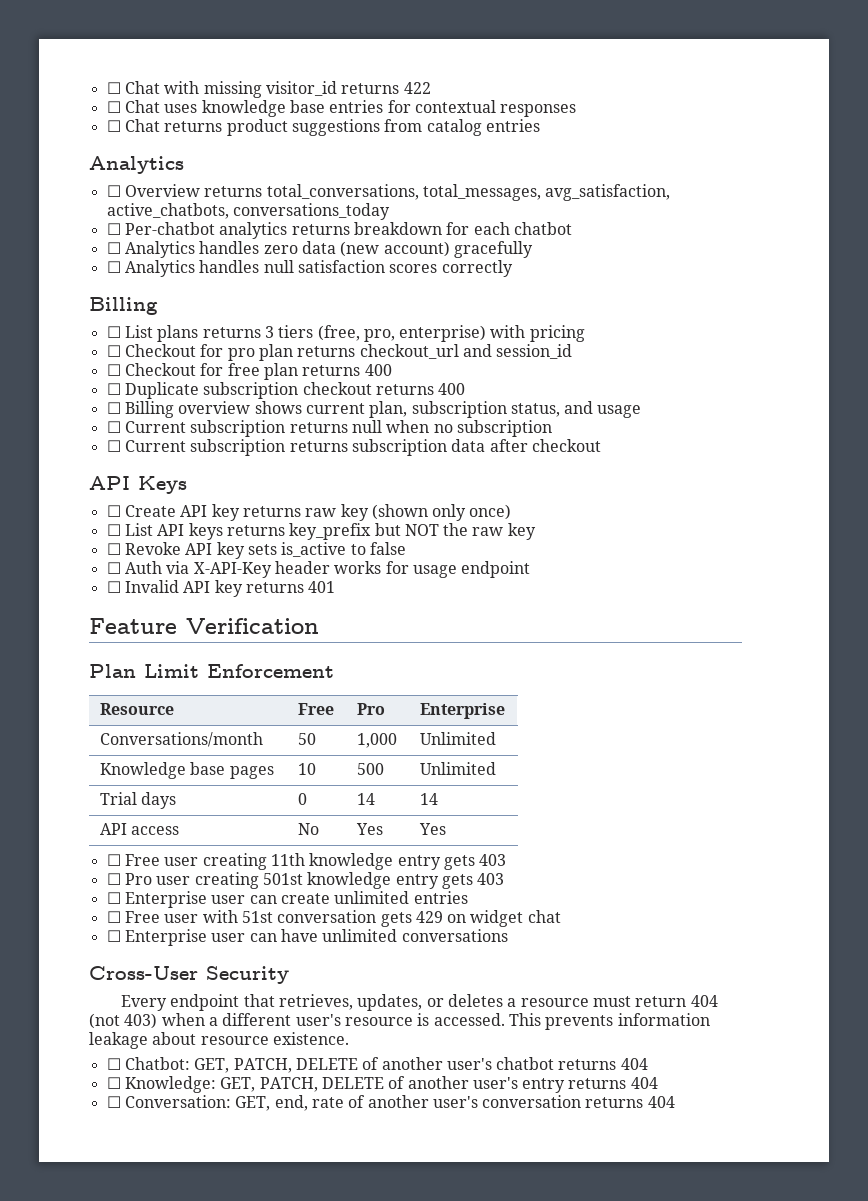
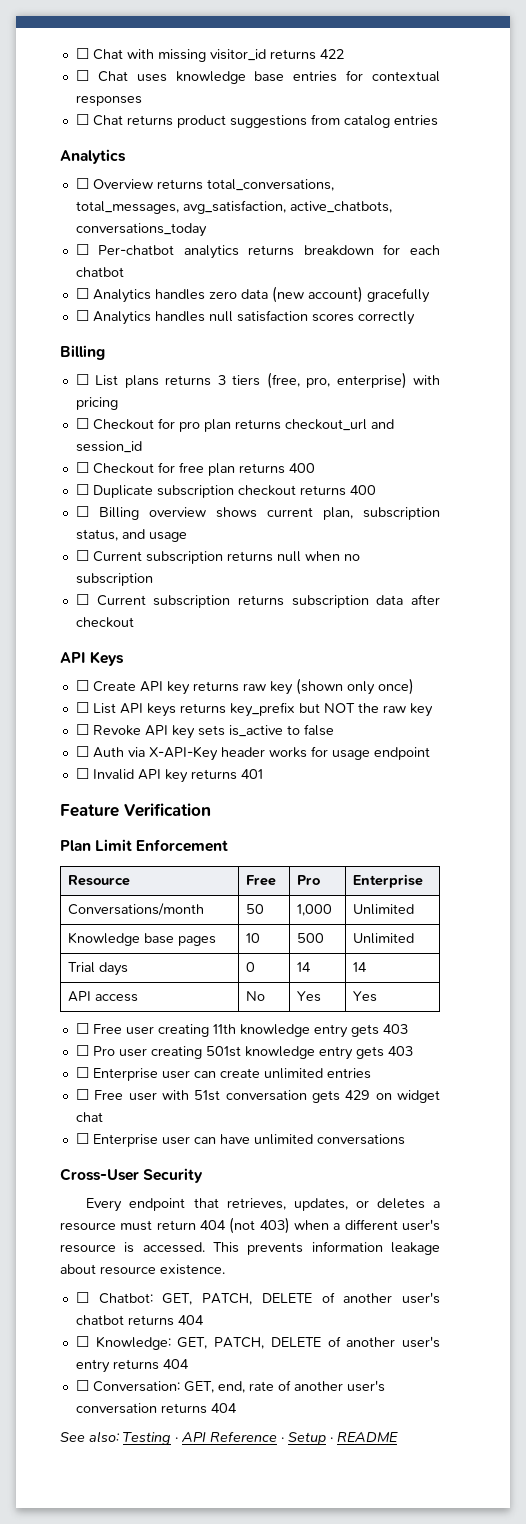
(675, 1102) none -> [60,1431,398,1445] // See also: Testing · API Reference · Setup · README

